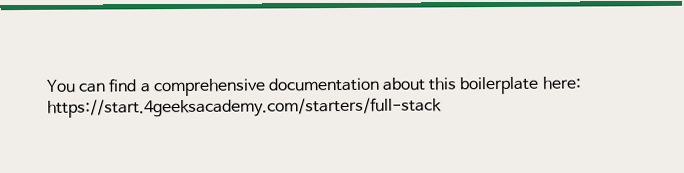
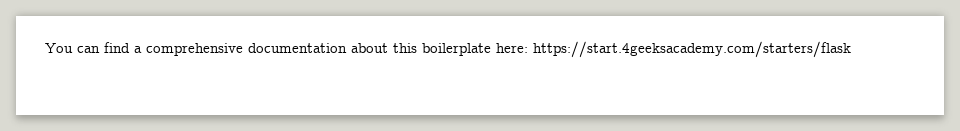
[47,97,442,118] https://start.4geeksacademy.com/starters/full-stack -> [533,41,851,58] https://start.4geeksacademy.com/starters/flask

